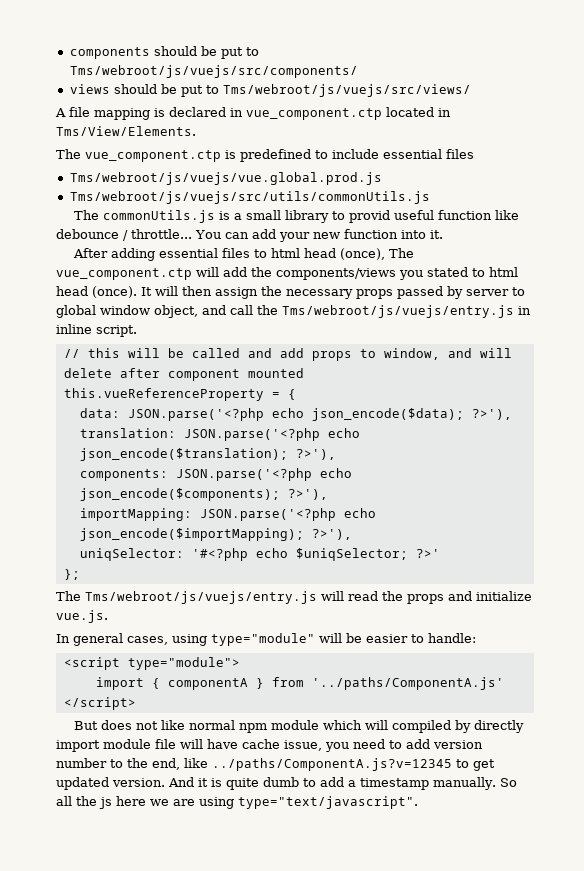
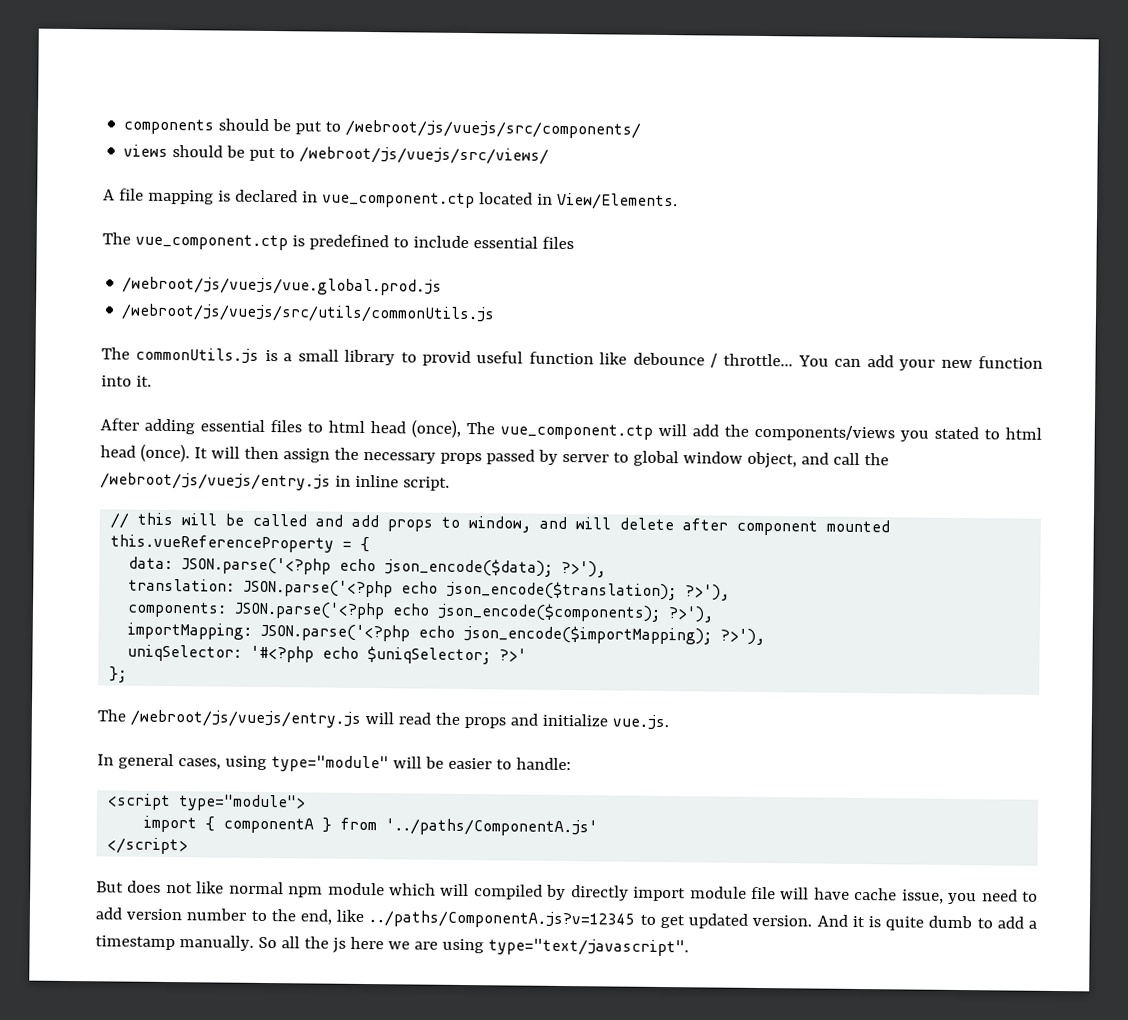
[69,65,358,78] Tms/webroot/js/vuejs/src/components/ -> [345,119,642,139] /webroot/js/vuejs/src/components/
[222,84,471,97] Tms/webroot/js/vuejs/src/views/ -> [299,146,550,165] /webroot/js/vuejs/src/views/
[56,126,196,136] Tms/View/Elements. -> [556,192,678,211] View/Elements.
[69,172,382,185] [69,191,430,204] Tms/webroot/js/vuejs/vue.global.prod.js // Tms/webroot/js/vuejs/src/utils/commonUtils.js -> [122,276,443,296] [121,303,496,324] /webroot/js/vuejs/vue.global.prod.js // /webroot/js/vuejs/src/utils/commonUtils.js
[282,305,514,318] Tms/webroot/js/vuejs/entry.js -> [100,472,331,491] /webroot/js/vuejs/entry.js
[85,591,317,604] Tms/webroot/js/vuejs/entry.js -> [129,709,361,728] /webroot/js/vuejs/entry.js

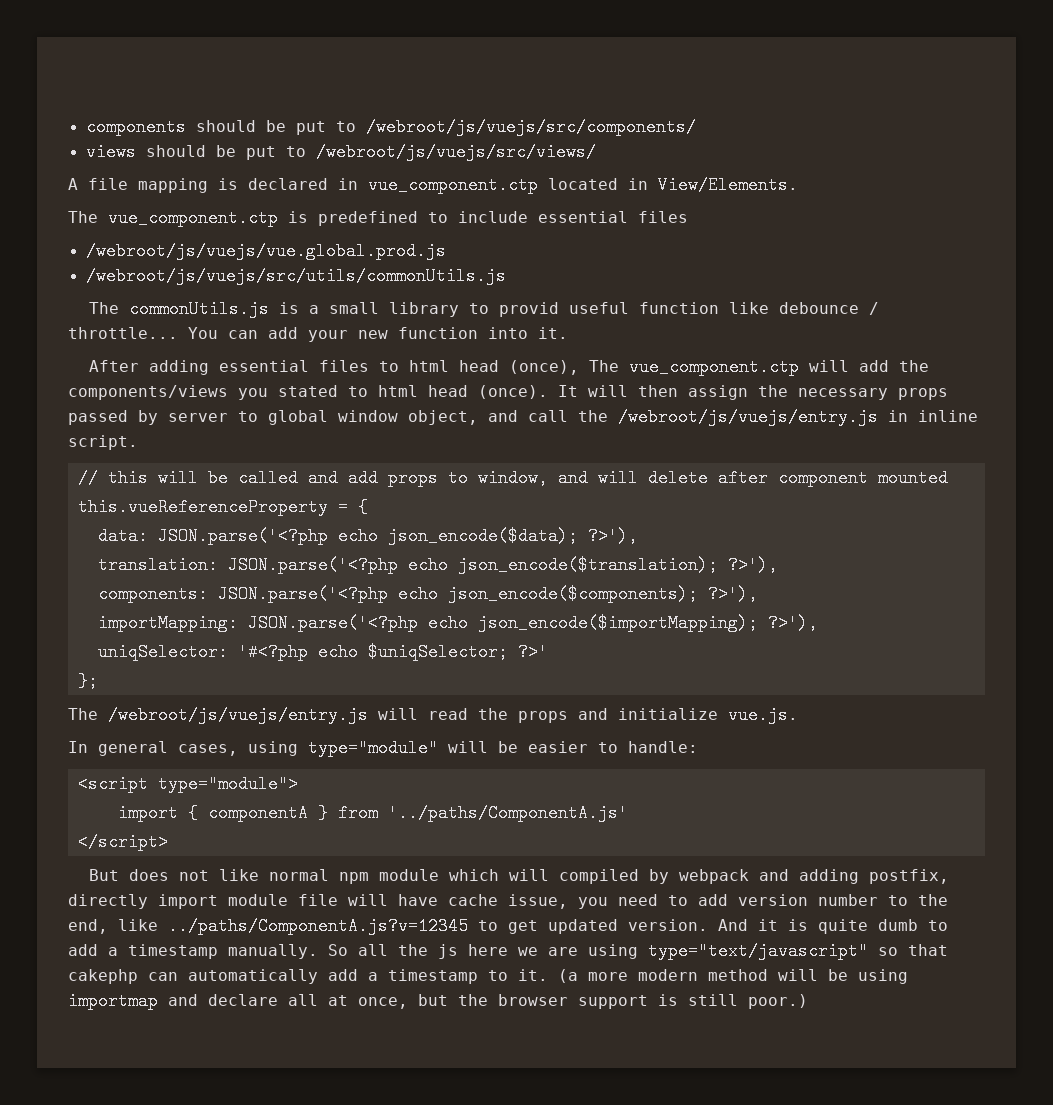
(567, 892) none -> [678,869,949,884] webpack and adding postfix,
[487,938,689,957] type="text/javascript". -> [648,942,948,960] [68,969,908,984] [68,992,808,1010] type="text/javascript" so that cakephp can automatically add a timestamp to it. (a more modern method will be using importmap and declare all at once, but the browser support is still poor.)

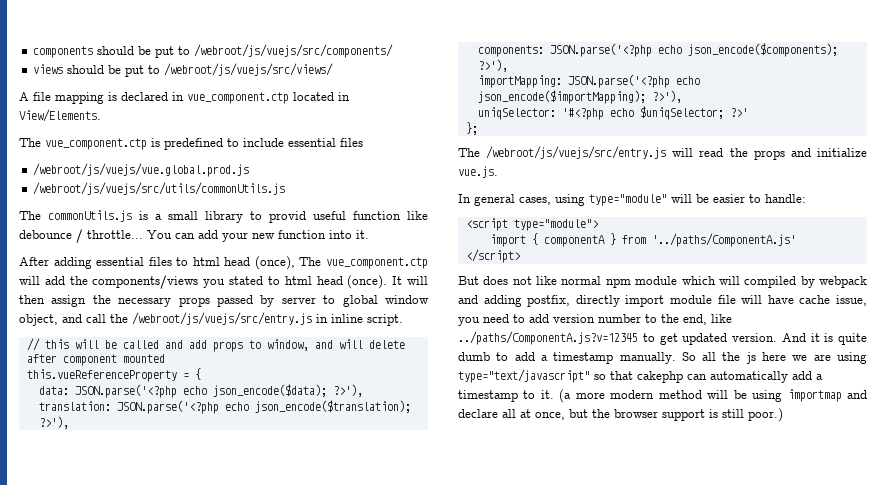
[618,408,878,426] /webroot/js/vuejs/entry.js -> [132,312,312,325] /webroot/js/vuejs/src/entry.js
[108,706,368,724] /webroot/js/vuejs/entry.js -> [486,146,667,159] /webroot/js/vuejs/src/entry.js

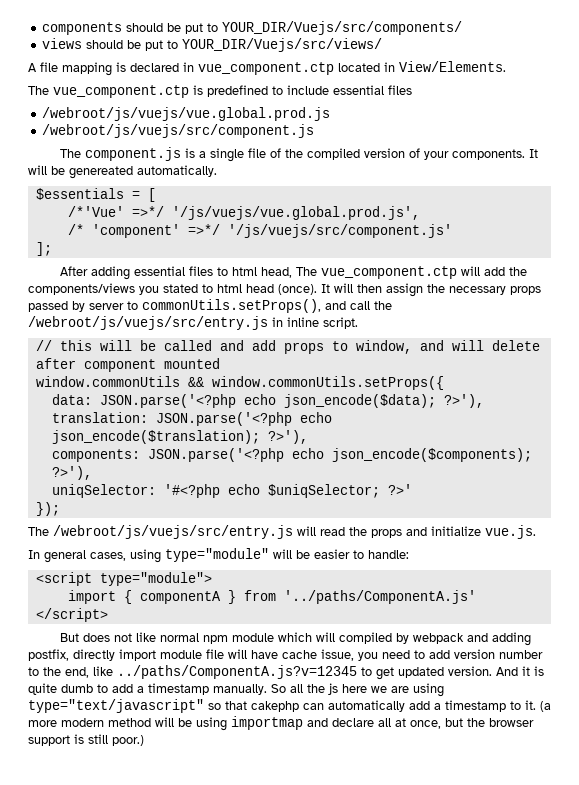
[193,44,393,58] /webroot/js/vuejs/src/components/ -> [222,21,463,35] YOUR_DIR/Vuejs/src/components/
[163,63,333,76] /webroot/js/vuejs/src/views/ -> [182,38,383,52] YOUR_DIR/Vuejs/src/views/
[32,182,285,195] [19,210,132,222] /webroot/js/vuejs/src/utils/commonUtils.js // The commonUtils.js -> [42,124,315,138] [60,147,182,161] /webroot/js/vuejs/src/component.js // The component.js
[168,211,428,223] [19,229,369,243] small library to provid useful function like debounce / throttle... You can add your new function into it. -> [210,148,539,162] [28,165,217,179] [35,188,156,202] [67,206,420,220] [67,224,452,238] [35,242,52,256] single file of the compiled version of your components. It will be genereated automatically. // $essentials = [ // /*'Vue' =>*/ '/js/vuejs/vue.global.prod.js', // /* 'component' =>*/ '/js/vuejs/src/component.js' // ];
[224,256,295,270] head (once), -> [261,267,293,278] head,
[342,295,429,307] [19,314,58,326] global window object, -> [142,299,321,313] commonUtils.setProps(),
[26,368,201,382] this.vueReferenceProperty = { -> [35,376,444,390] window.commonUtils && window.commonUtils.setProps({
[477,74,700,88] [477,90,682,104] // importMapping: JSON.parse('<?php echo json_encode($importMapping); ?>'), -> (92, 473) none
[465,122,478,135] }; -> [35,502,60,516] });

